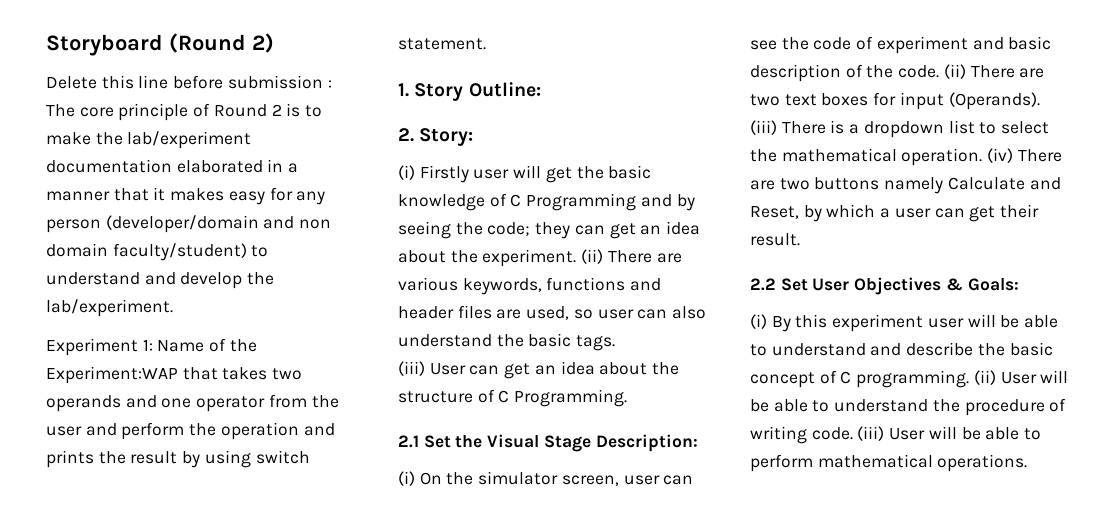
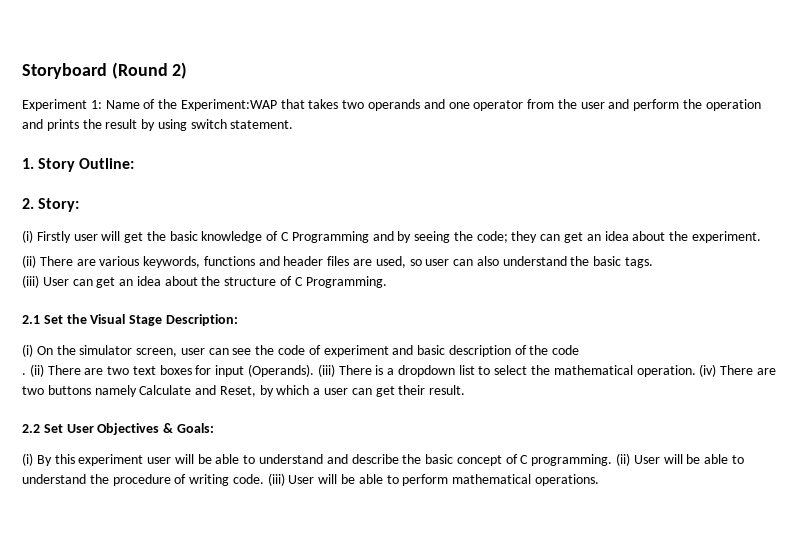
[46,75,332,89] [46,103,323,121] [46,131,252,149] [46,159,299,173] [46,187,326,205] [46,215,332,233] [46,243,269,261] [46,272,275,289] [46,299,173,317] // Delete this line before submission : The core principle of Round 2 is to make the lab/experiment documentation elaborated in a manner that it makes easy for any person (developer/domain and non domain faculty/student) to understand and develop the lab/experiment. -> (188, 70) none
(577, 258) none -> (761, 237) //
[898,65,940,78] code. -> [552,345,580,355] [22,373,26,375] code // .

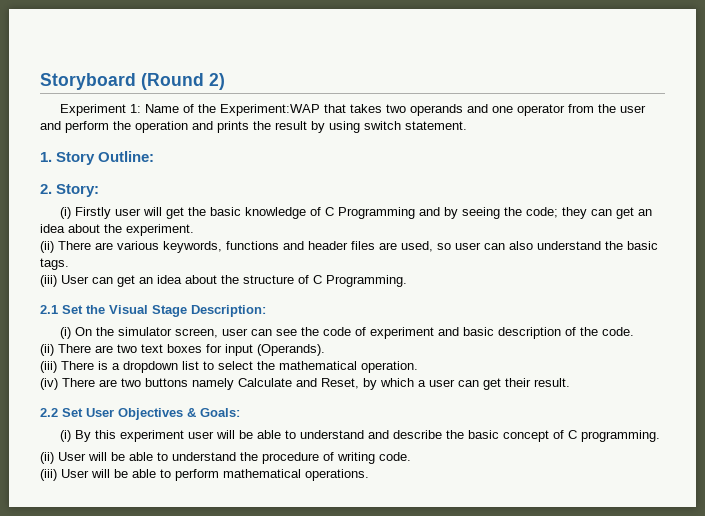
[552,345,580,355] [22,373,26,375] code // . -> [602,327,635,336] code. //
(315, 370) none -> (325, 350) //
(696, 371) none -> (418, 367) //
(613, 460) none -> (661, 436) //
(264, 479) none -> (411, 456) //

